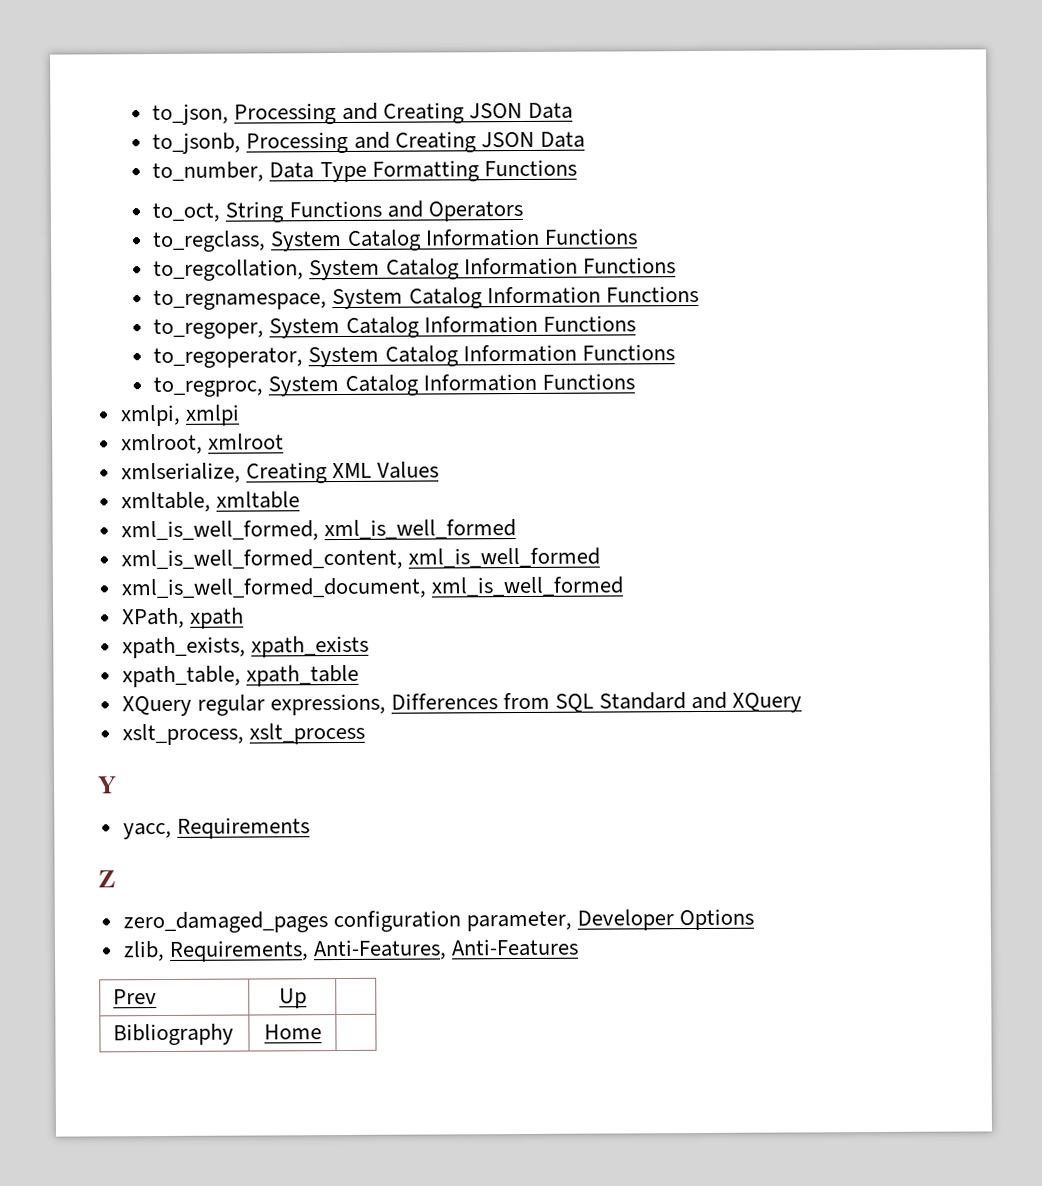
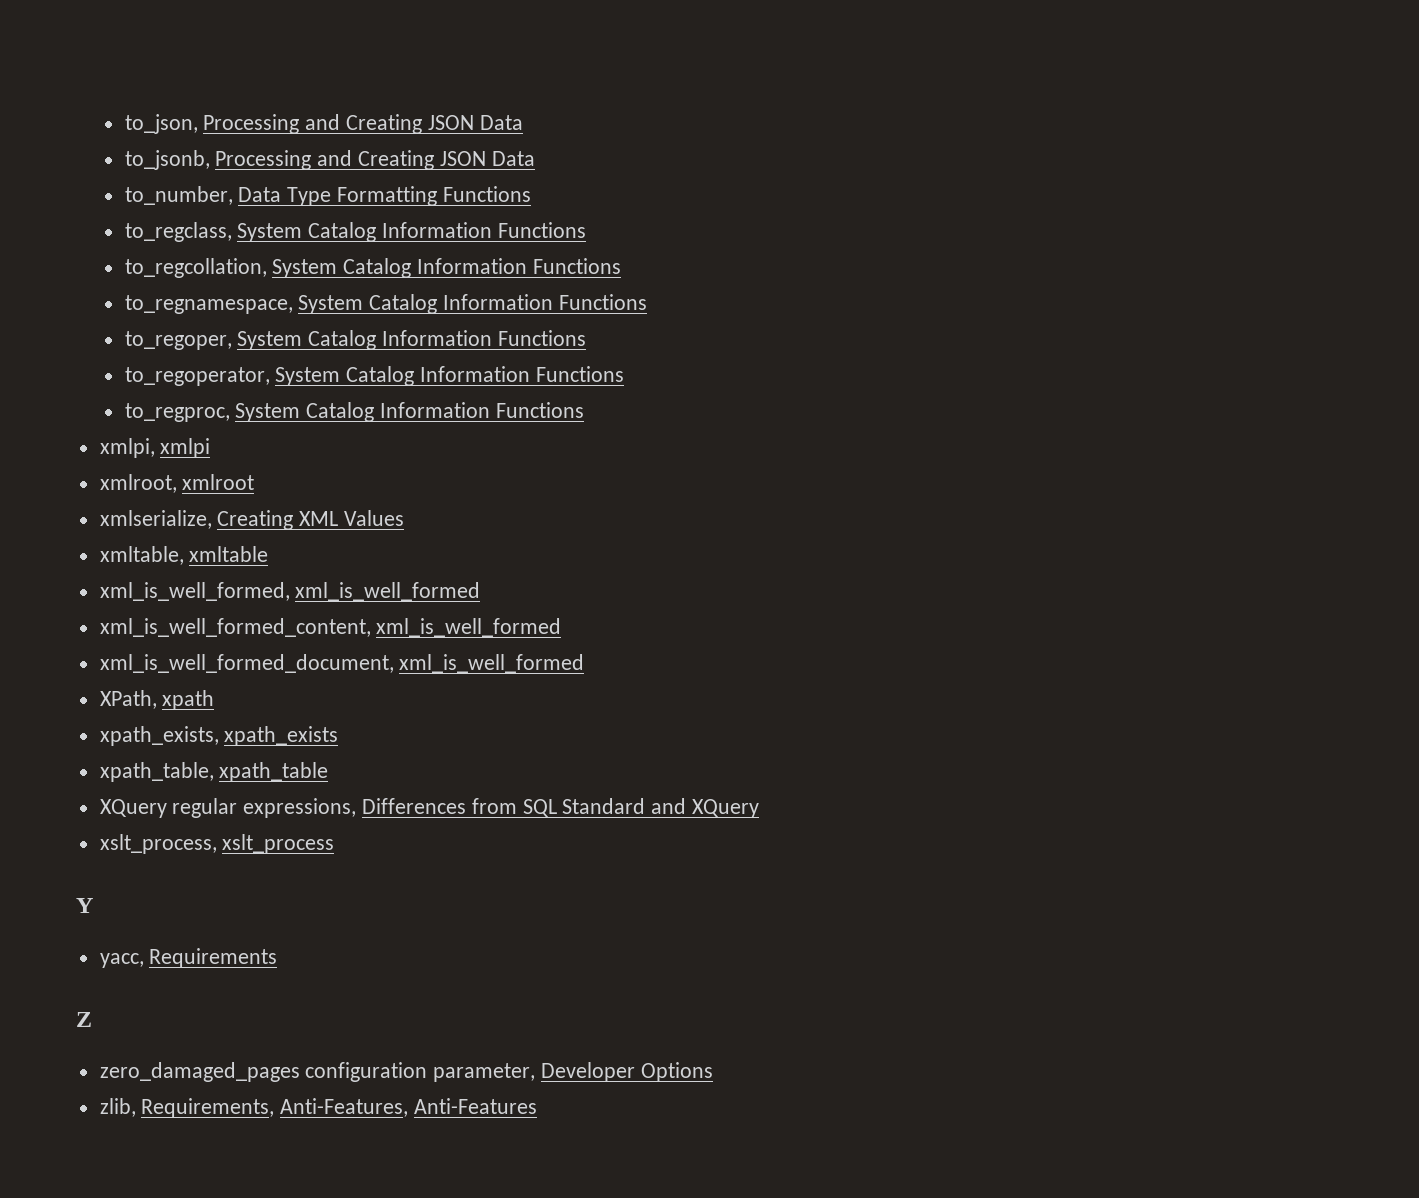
[152,200,523,223] // to_oct, String Functions and Operators -> (531, 194) none
[113,989,158,1005] [278,988,307,1009] [113,1023,235,1046] [263,1024,322,1040] // Prev | Up | // Bibliography | Home | -> (538, 1106) none

